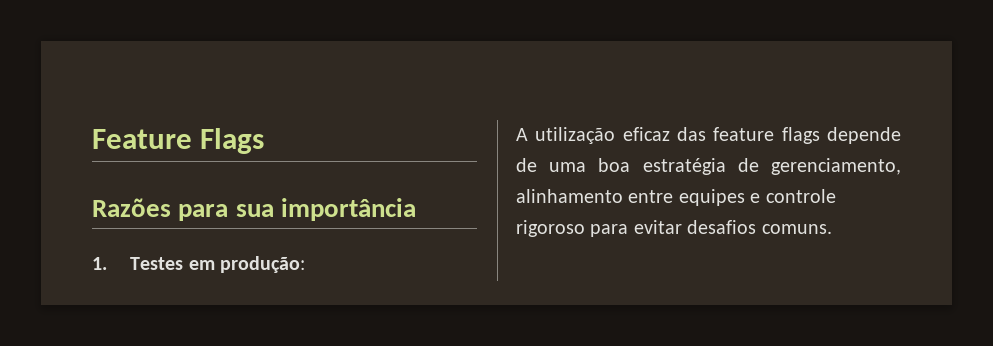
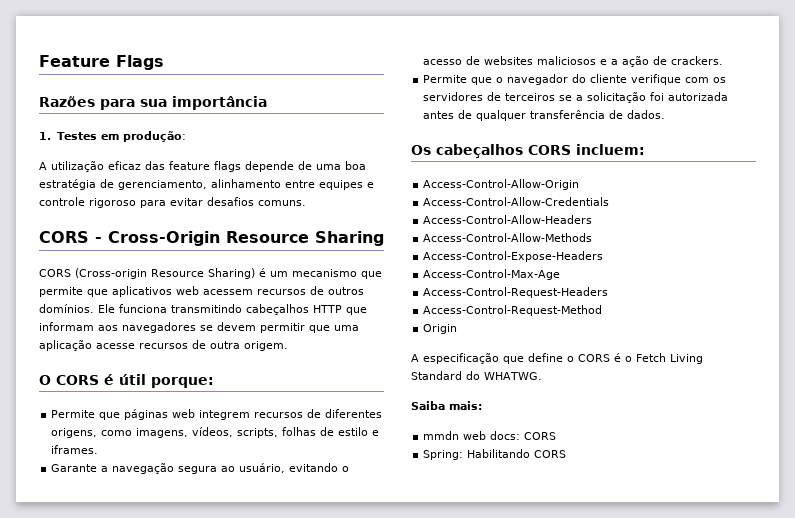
(832, 229) none -> [39,231,384,246] [39,268,382,279] [39,286,364,297] [39,304,367,315] [39,322,359,333] [39,340,288,351] [39,374,214,388] [51,409,383,420] [51,427,380,438] [51,445,99,454] [51,463,350,474] [423,56,724,67] [423,74,727,85] [423,92,729,103] [423,110,666,121] [411,144,645,158] [423,179,580,190] [423,197,610,206] [423,215,593,224] [423,233,593,242] [423,251,604,262] [423,269,561,280] [423,287,609,298] [423,305,603,316] [423,324,458,334] [411,353,703,364] [411,371,542,380] [411,401,482,410] [423,431,557,440] [423,449,567,460] // CORS - Cross-Origin Resource Sharing // CORS (Cross-origin Resource Sharing) é um mecanismo que permite que aplicativos web acessem recursos de outros domínios. Ele funciona transmitindo cabeçalhos HTTP que informam aos navegadores se devem permitir que uma aplicação acesse recursos de outra origem. // O CORS é útil porque: // Permite que páginas web integrem recursos de diferentes origens, como imagens, vídeos, scripts, folhas de estilo e iframes. // Garante a navegação segura ao usuário, evitando o acesso de websites maliciosos e a ação de crackers. // Permite que o navegador do cliente verifique com os servidores de terceiros se a solicitação foi autorizada antes de qualquer transferência de dados. // Os cabeçalhos CORS incluem: // Access-Control-Allow-Origin // Access-Control-Allow-Credentials // Access-Control-Allow-Headers // Access-Control-Allow-Methods // Access-Control-Expose-Headers // Access-Control-Max-Age // Access-Control-Request-Headers // Access-Control-Request-Method // Origin // A especificação que define o CORS é o Fetch Living Standard do WHATWG. // Saiba mais: // mmdn web docs: CORS // Spring: Habilitando CORS

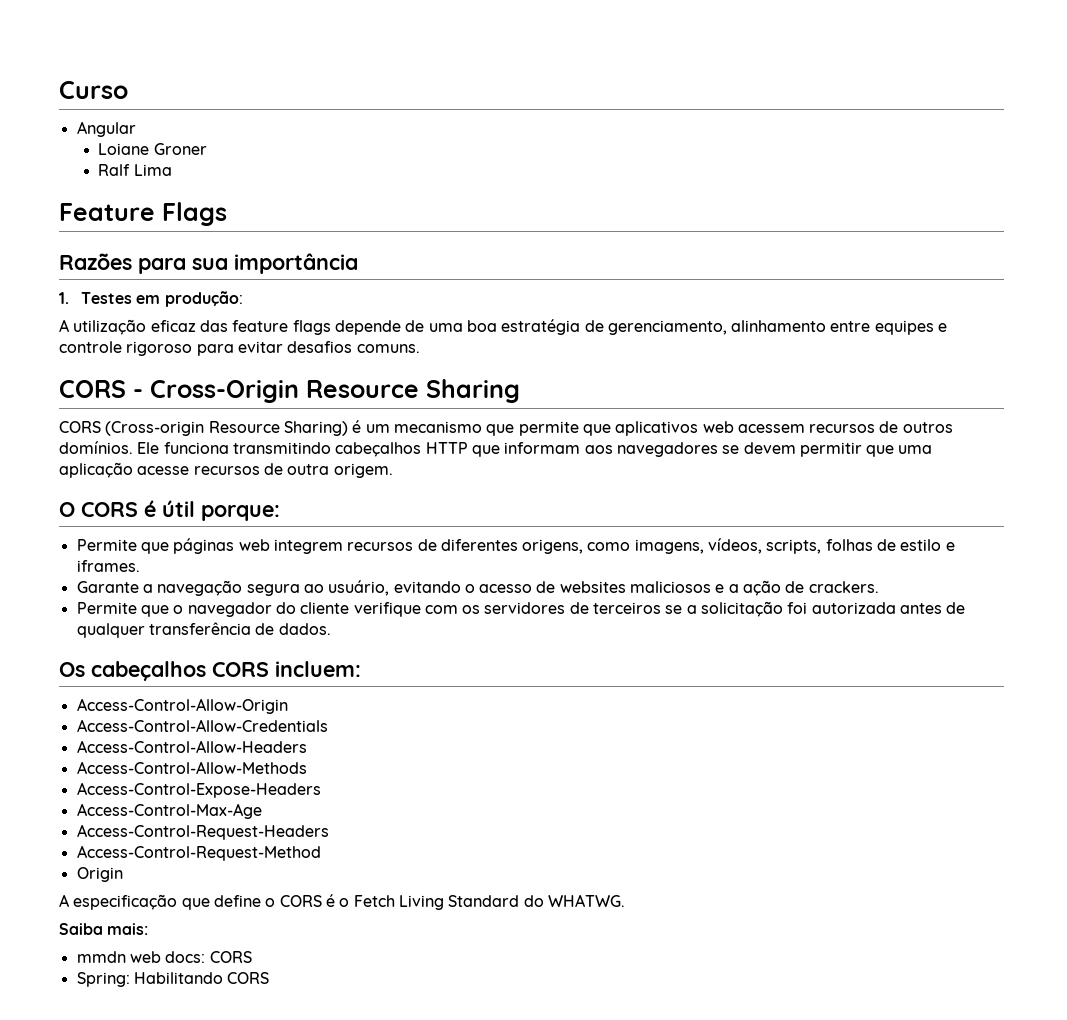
(39, 61) none -> [59,81,128,99] [76,121,136,137] [98,143,207,155] [98,164,172,176] Curso // Angular // Loiane Groner // Ralf Lima //

